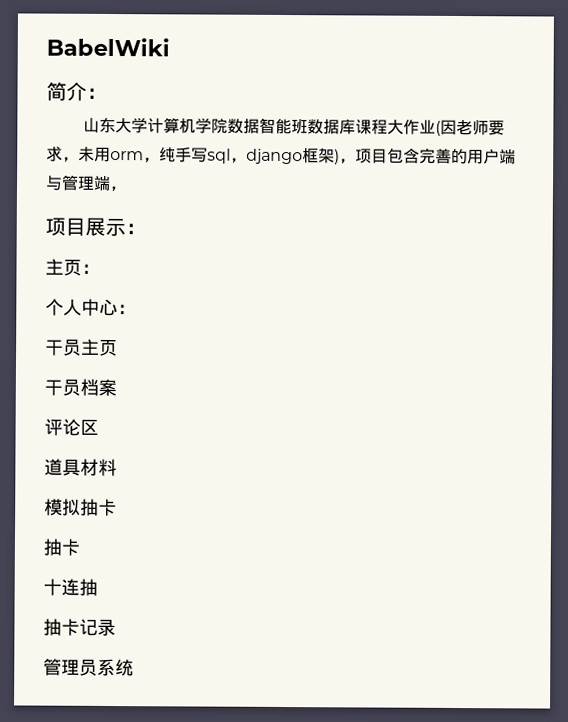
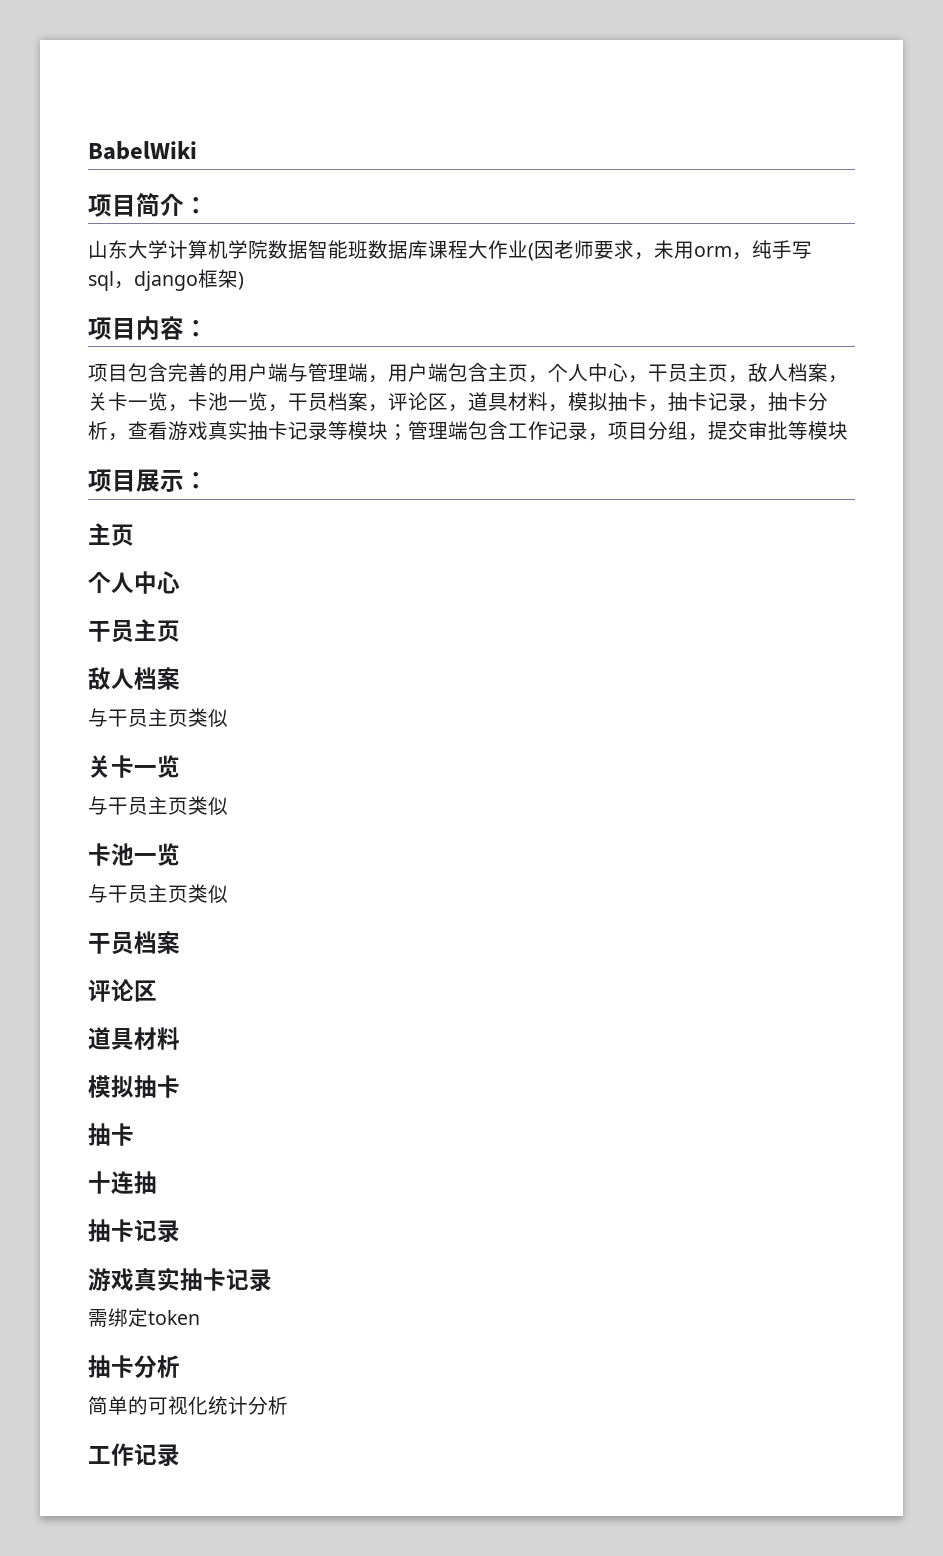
(170, 47) none -> [88,194,136,217] 项目
[339,158,356,164] ， -> [88,316,208,340] // 项目内容： //
(127, 188) none -> [388,363,848,383] [88,392,828,412] [88,421,848,441] 用户端包含主页，个人中心，干员主页，敌人档案，关卡一览，卡池一览，干员档案，评论区，道具材料，模拟抽卡，抽卡记录，抽卡分析，查看游戏真实抽卡记录等模块；管理端包含工作记录，项目分组，提交审批等模块
[81,263,100,274] [45,298,136,317] [45,338,118,357] ： // 个人中心： // 干员主页 -> [88,571,180,594] [88,619,180,642] [88,667,180,690] [88,708,228,727] [88,755,180,778] [88,796,228,815] [88,843,180,866] [88,884,228,903] // 个人中心 // 干员主页 // 敌人档案 // 与干员主页类似 // 关卡一览 // 与干员主页类似 // 卡池一览 // 与干员主页类似
[43,658,134,677] 管理员系统 -> [88,1267,272,1292] [88,1308,200,1327] [88,1355,180,1378] [88,1396,288,1415] [88,1443,180,1467] 游戏真实抽卡记录 // 需绑定token // 抽卡分析 // 简单的可视化统计分析 // 工作记录

